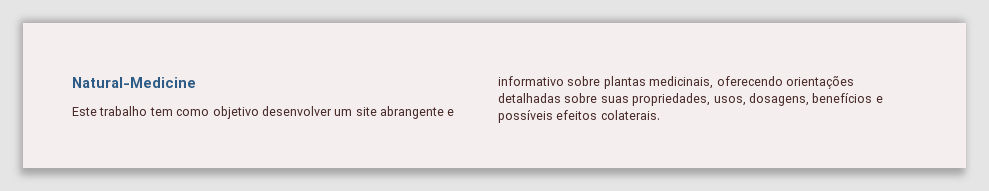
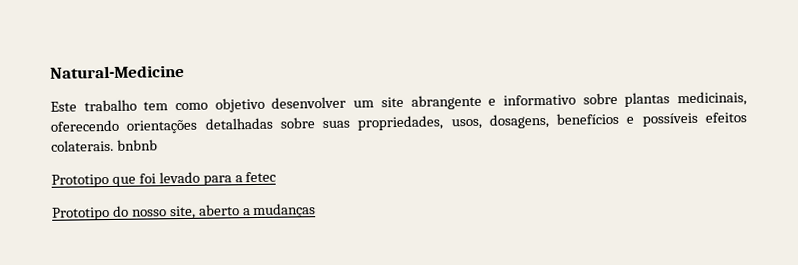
(660, 115) none -> [116,139,158,151] [51,171,277,188] [52,203,317,221] bnbnb // Prototipo que foi levado para a fetec // Prototipo do nosso site, aberto a mudanças

